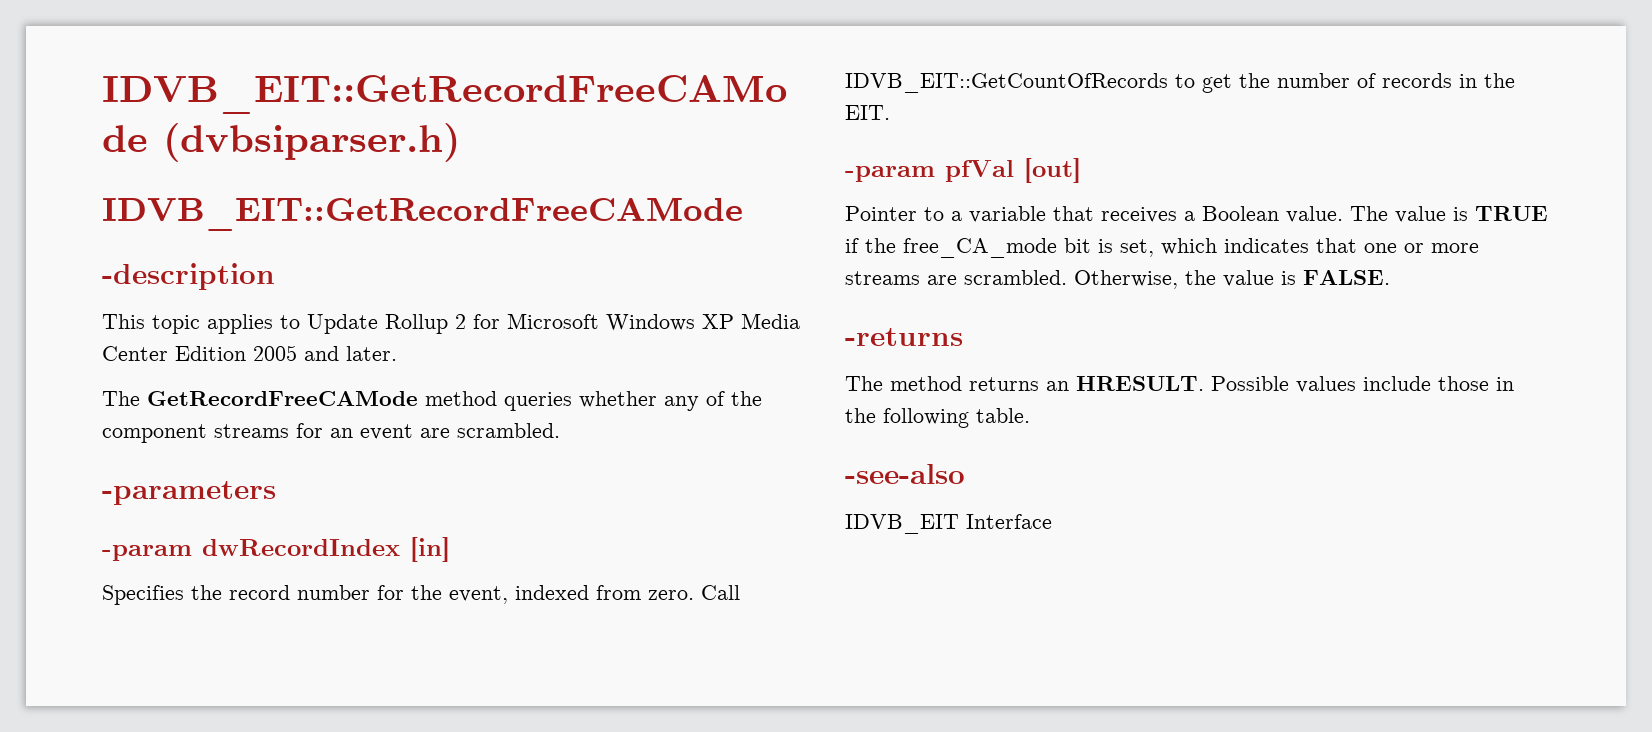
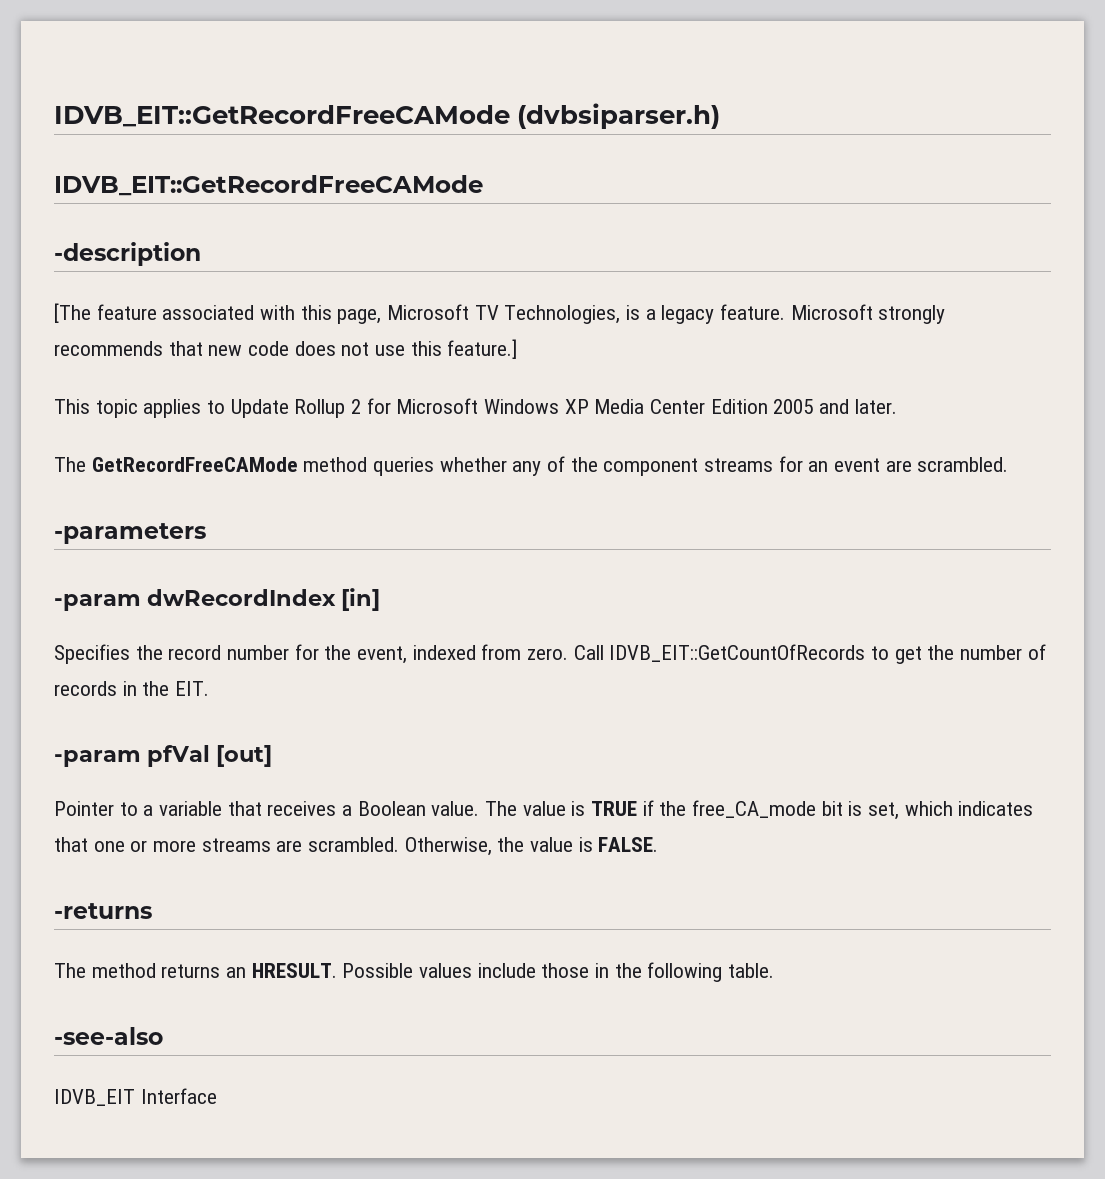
(275, 276) none -> [54,303,946,324] [54,339,518,359] // [The feature associated with this page, Microsoft TV Technologies, is a legacy feature. Microsoft strongly recommends that new code does not use this feature.]

